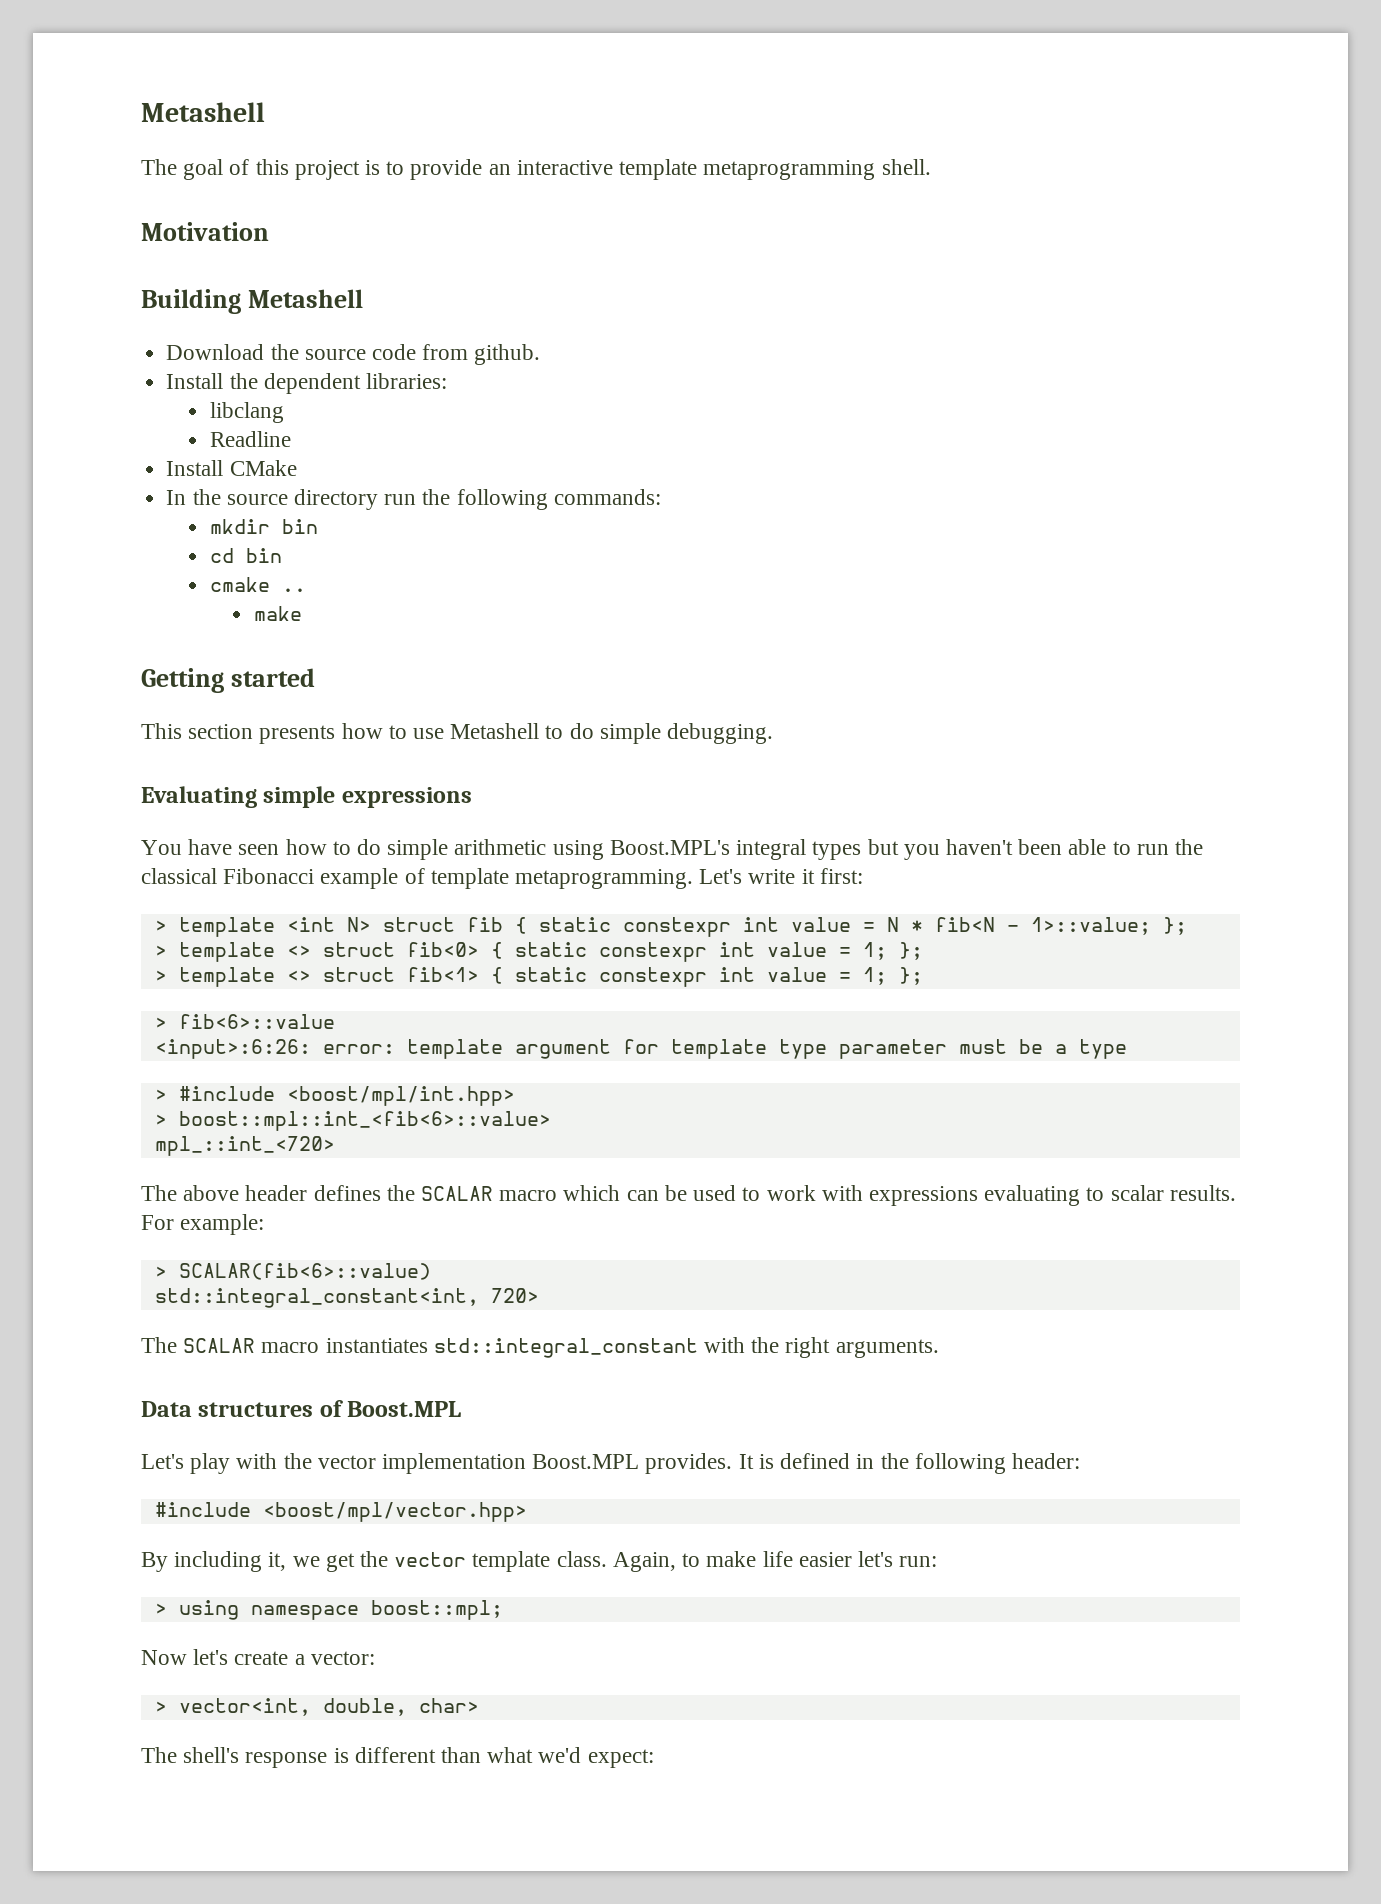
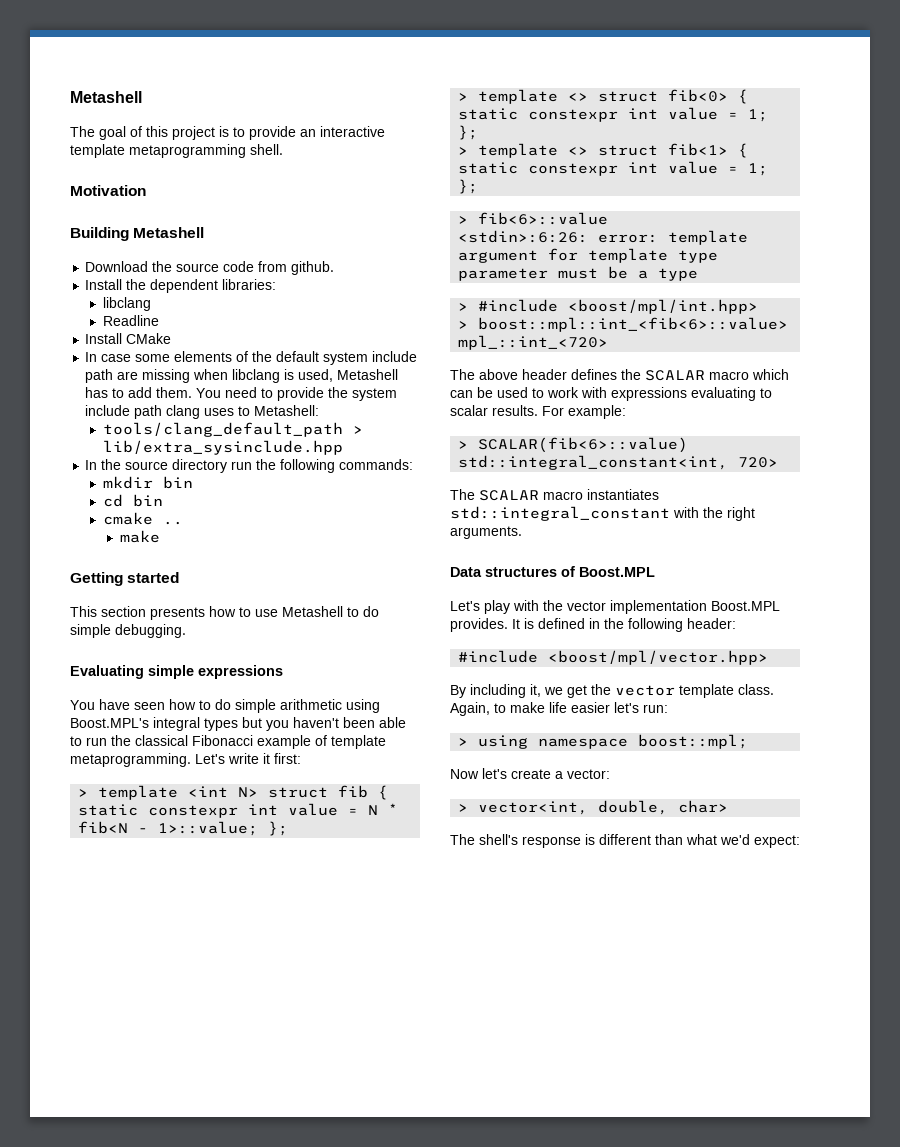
(297, 468) none -> [85,351,418,365] [85,369,399,383] [85,387,398,401] [85,405,320,419] [102,422,363,437] [102,440,343,455] // In case some elements of the default system include path are missing when libclang is used, Metashell has to add them. You need to provide the system include path clang uses to Metashell: // tools/clang_default_path > lib/extra_sysinclude.hpp
[154,1039,311,1059] <input>:6:26: -> [458,230,589,243] <stdin>:6:26:

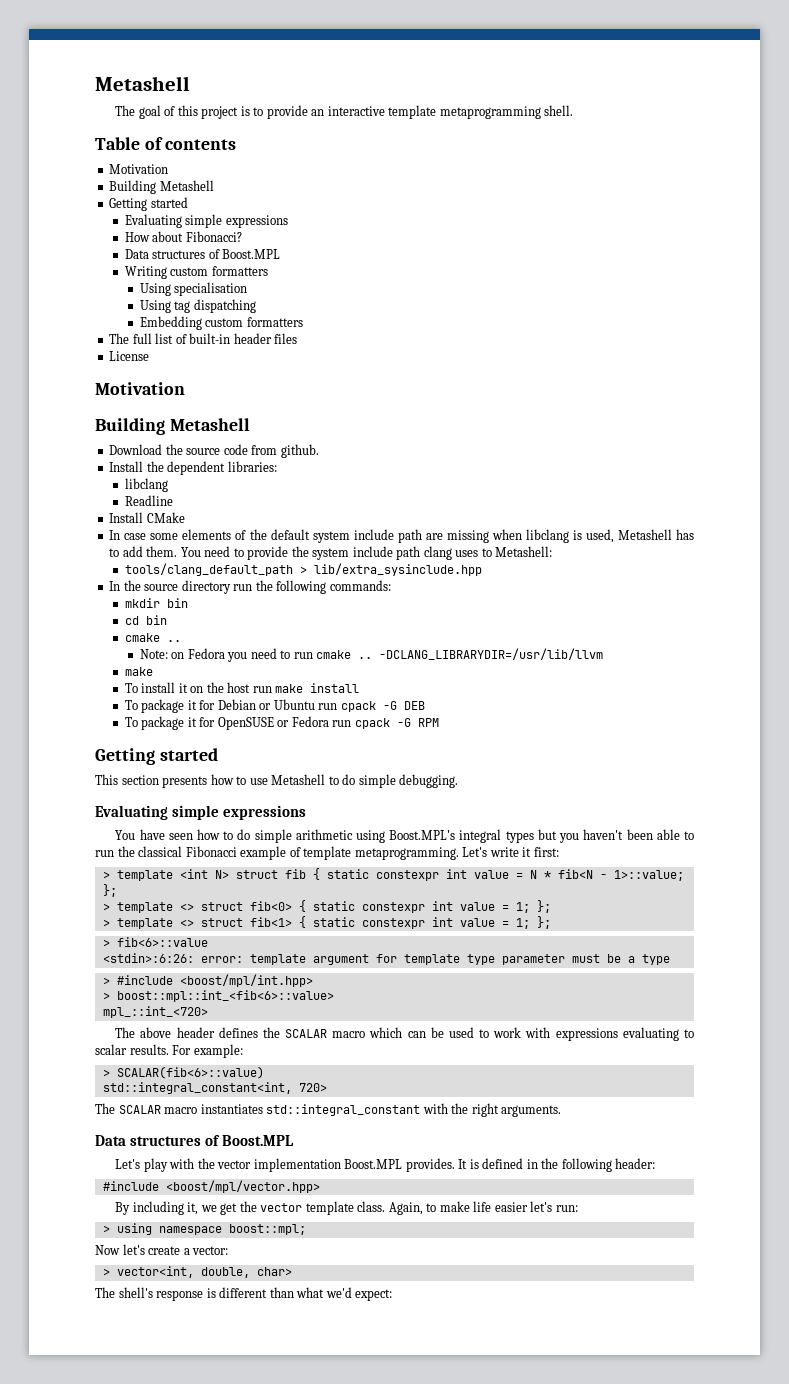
(283, 149) none -> [95,137,237,150] [109,164,169,174] [109,180,214,194] [109,197,188,211] [124,214,288,228] [124,231,242,242] [124,249,281,259] [124,266,268,279] [139,282,248,296] [139,299,256,313] [139,316,303,330] [109,333,298,344] [109,351,150,361] // Table of contents // Motivation // Building Metashell // Getting started // Evaluating simple expressions // How about Fibonacci? // Data structures of Boost.MPL // Writing custom formatters // Using specialisation // Using tag dispatching // Embedding custom formatters // The full list of built-in header files // License
[119,530,160,543] make -> [139,648,604,662] [124,667,153,676] [124,682,360,693] [124,699,425,713] [124,716,439,730] Note: on Fedora you need to run cmake .. -DCLANG_LIBRARYDIR=/usr/lib/llvm // make // To install it on the host run make install // To package it for Debian or Ubuntu run cpack -G DEB // To package it for OpenSUSE or Fedora run cpack -G RPM

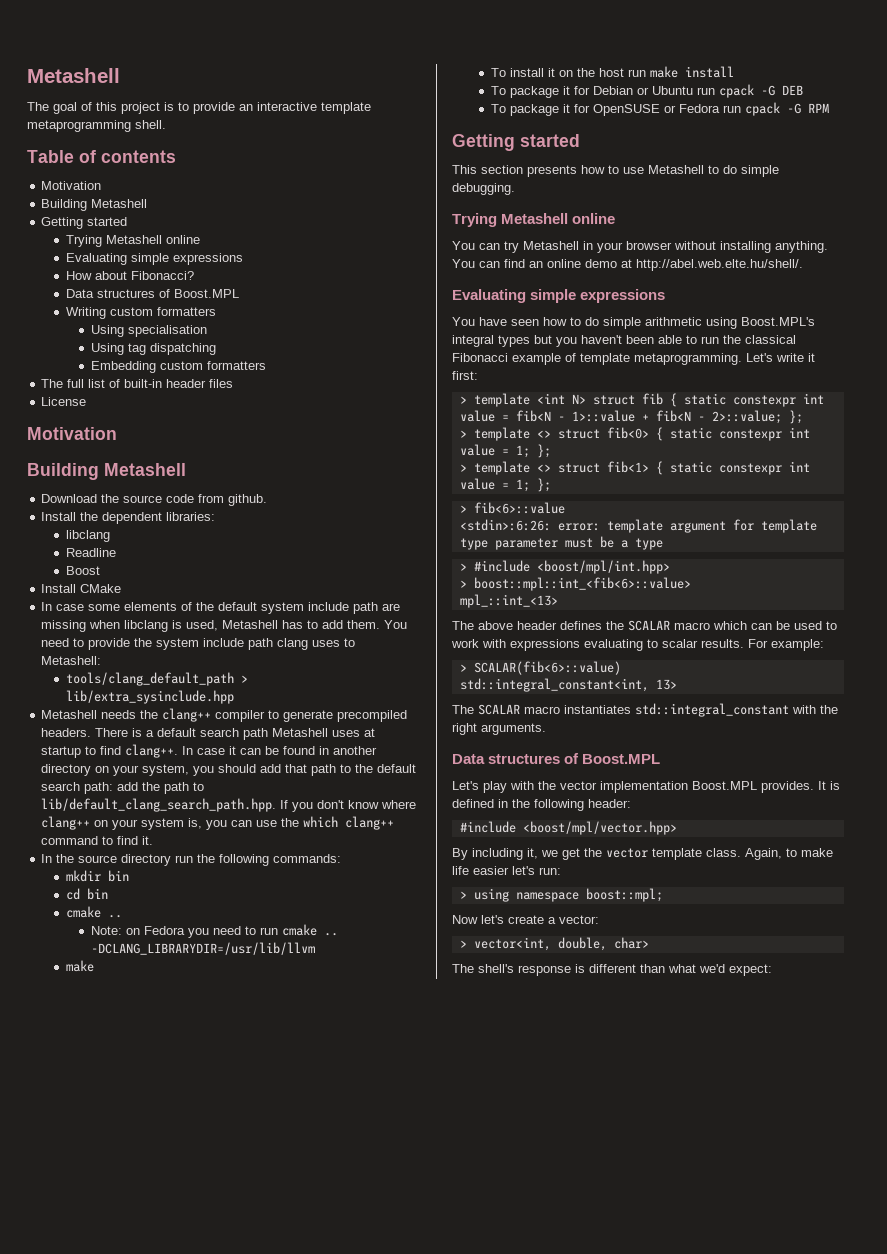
(188, 202) none -> [65,235,200,247] // Trying Metashell online
(173, 500) none -> [65,566,100,575] // Boost
(482, 569) none -> [41,708,408,722] [41,728,376,740] [41,744,378,758] [41,764,417,776] [41,782,205,794] [41,798,417,812] [41,816,395,830] [41,836,154,845] // Metashell needs the clang++ compiler to generate precompiled headers. There is a default search path Metashell uses at startup to find clang++. In case it can be found in another directory on your system, you should add that path to the default search path: add the path to lib/default_clang_search_path.hpp. If you don't know where clang++ on your system is, you can use the which clang++ command to find it.
(459, 781) none -> [452,213,616,227] [452,241,828,253] [452,259,803,271] // Trying Metashell online // You can try Metashell in your browser without installing anything. You can find an online demo at http://abel.web.elte.hu/shell/.
[529,869,684,881] N * fib<N - 1>::value; -> [515,410,782,424] fib<N - 1>::value + fib<N - 2>::value;
[102,1006,208,1018] mpl_::int_<720> -> [459,594,558,608] mpl_::int_<13>
[298,1083,327,1092] 720> -> [655,679,677,690] 13>

